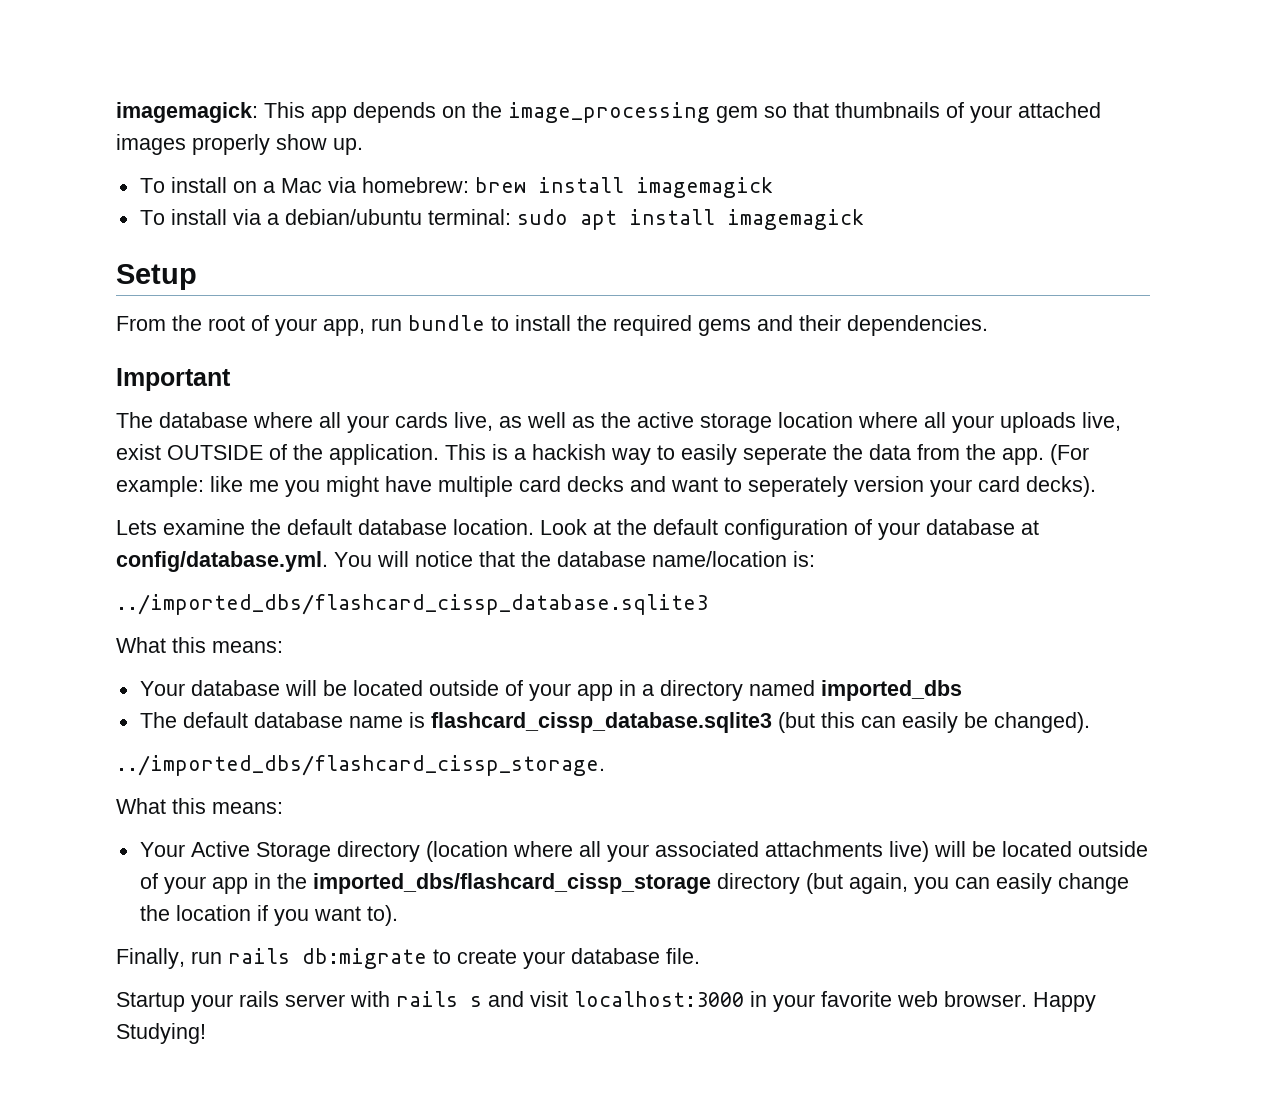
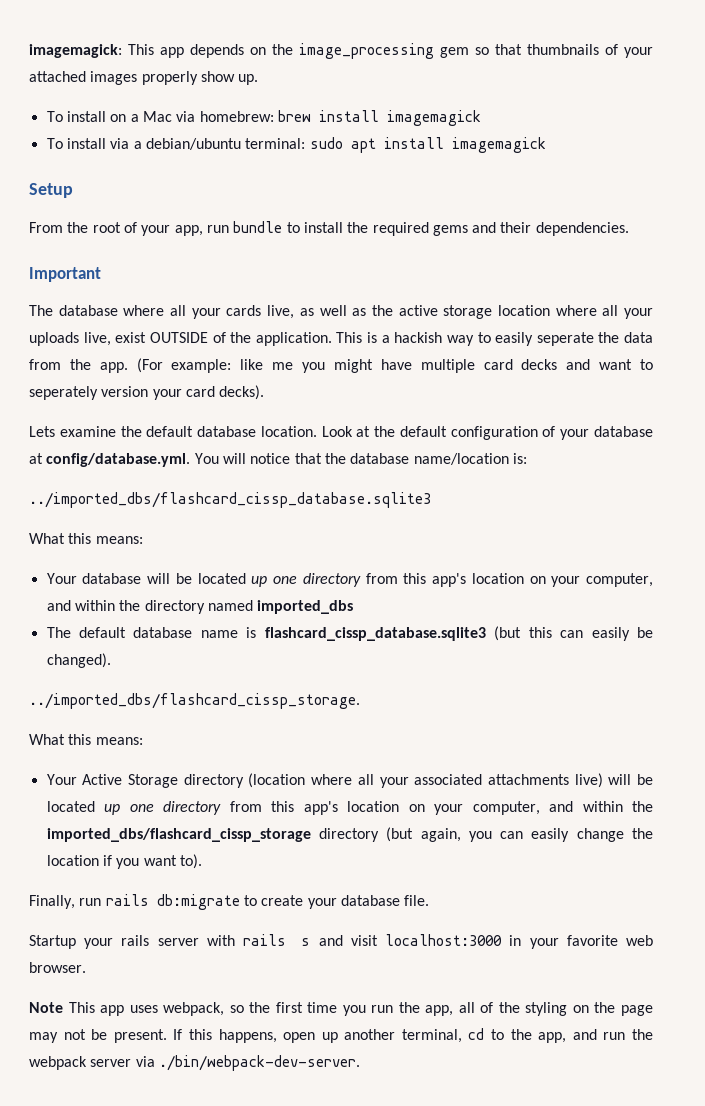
[428,680,654,701] outside of your app in a -> [251,573,653,587] [46,600,141,611] up one directory from this app's location on your computer, and within the
[1077,841,1148,857] [139,873,271,894] outside of your app in -> [104,801,623,815] up one directory from this app's location on your computer, and within
[1033,992,1096,1012] [116,1023,206,1044] Happy Studying! -> [29,1002,653,1016] [29,1028,653,1043] [29,1055,360,1071] // Note This app uses webpack, so the first time you run the app, all of the styling on the page may not be present. If this happens, open up another terminal, cd to the app, and run the webpack server via ./bin/webpack-dev-server.

